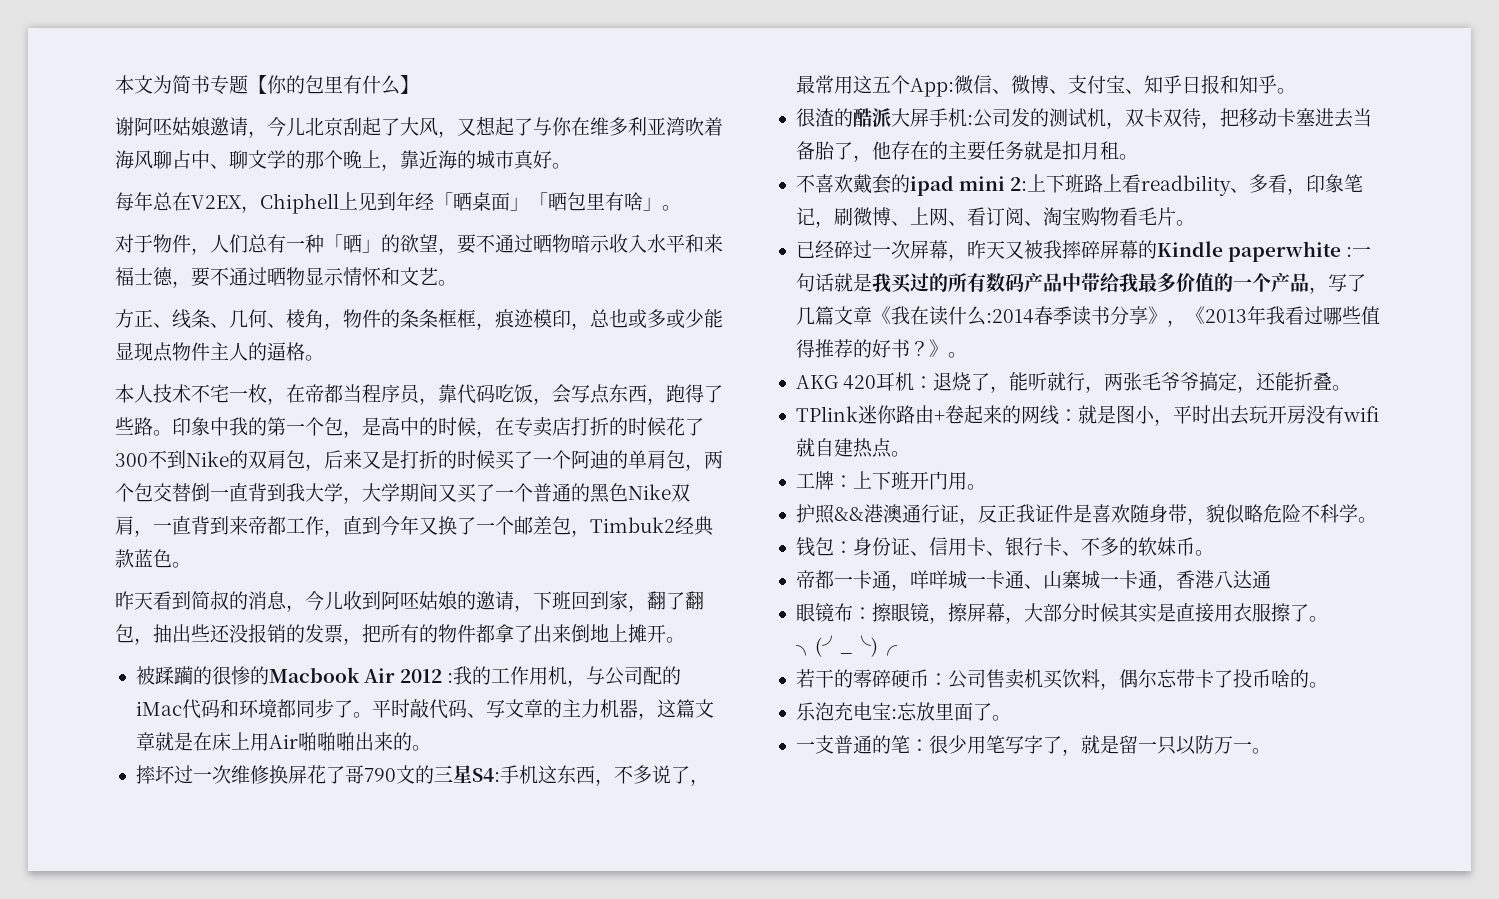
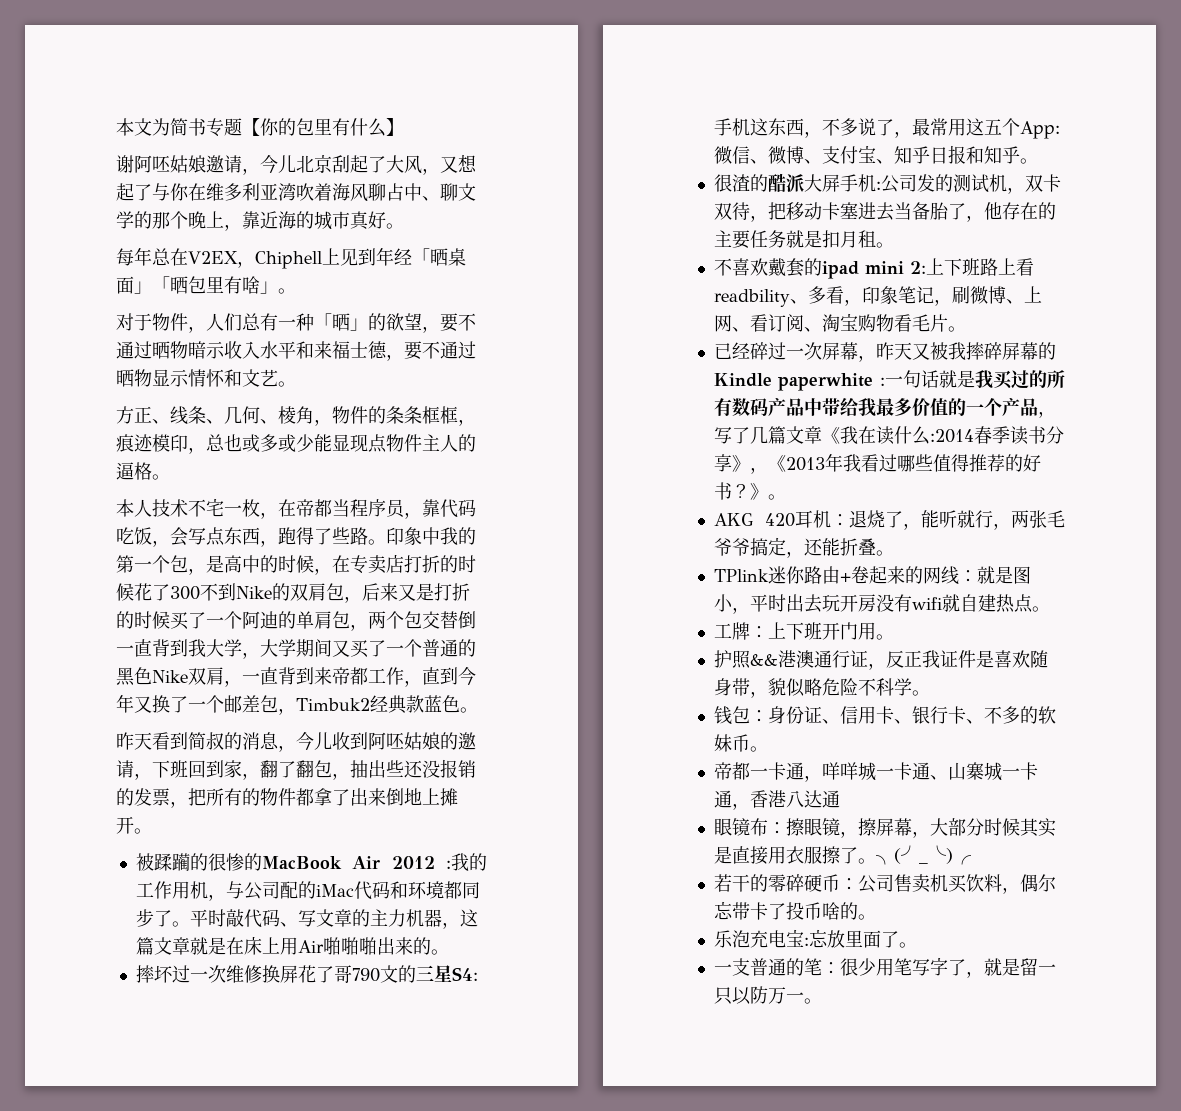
[268,667,360,683] Macbook -> [261,856,342,869] MacBook

